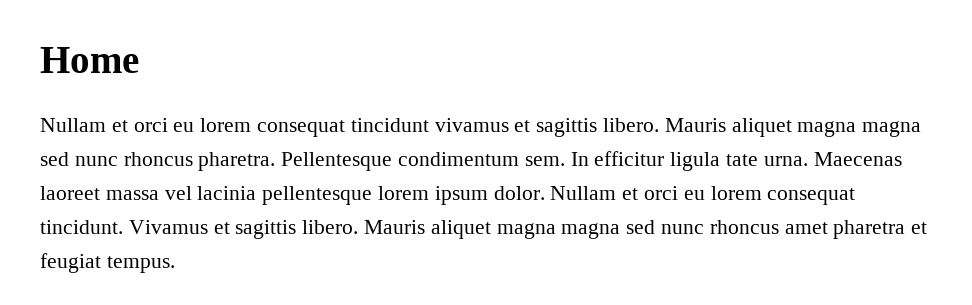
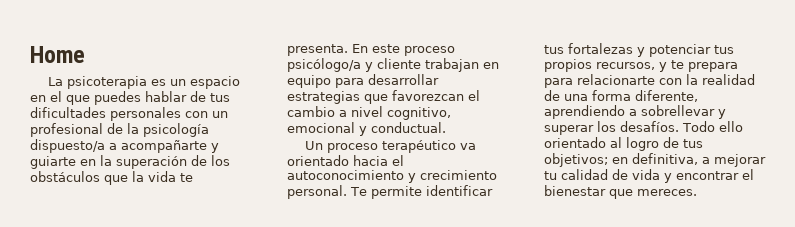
[40,118,922,137] [40,151,902,171] [40,186,856,205] [40,220,928,239] [40,253,175,273] Nullam et orci eu lorem consequat tincidunt vivamus et sagittis libero. Mauris aliquet magna magna sed nunc rhoncus pharetra. Pellentesque condimentum sem. In efficitur ligula tate urna. Maecenas laoreet massa vel lacinia pellentesque lorem ipsum dolor. Nullam et orci eu lorem consequat tincidunt. Vivamus et sagittis libero. Mauris aliquet magna magna sed nunc rhoncus amet pharetra et feugiat tempus. -> [48,76,241,89] [30,91,230,105] [30,107,228,121] [30,123,209,137] [30,139,219,153] [30,155,230,169] [30,171,193,185] [287,44,455,56] [287,58,499,72] [287,74,439,88] [287,90,480,104] [287,106,451,120] [287,122,446,136] [305,140,477,153] [287,155,404,166] [287,170,497,183] [287,185,493,199] [544,43,734,57] [544,59,738,72] [544,74,755,88] [544,90,698,102] [544,105,726,119] [544,121,743,135] [544,137,703,151] [544,153,766,167] [544,169,754,183] [544,185,697,199] La psicoterapia es un espacio en el que puedes hablar de tus dificultades personales con un profesional de la psicología dispuesto/a a acompañarte y guiarte en la superación de los obstáculos que la vida te presenta. En este proceso psicólogo/a y cliente trabajan en equipo para desarrollar estrategias que favorezcan el cambio a nivel cognitivo, emocional y conductual. // Un proceso terapéutico va orientado hacia el autoconocimiento y crecimiento personal. Te permite identificar tus fortalezas y potenciar tus propios recursos, y te prepara para relacionarte con la realidad de una forma diferente, aprendiendo a sobrellevar y superar los desafíos. Todo ello orientado al logro de tus objetivos; en definitiva, a mejorar tu calidad de vida y encontrar el bienestar que mereces.

